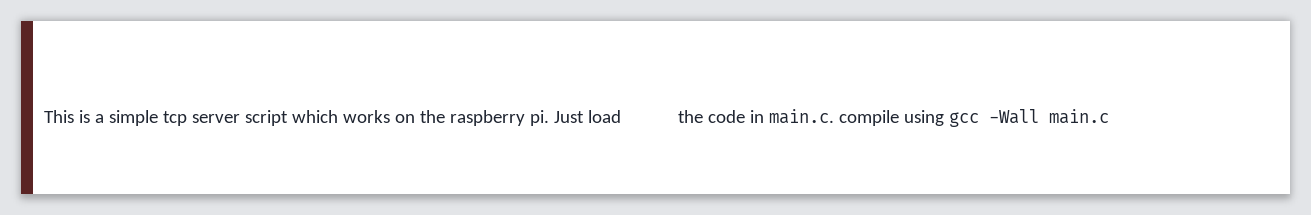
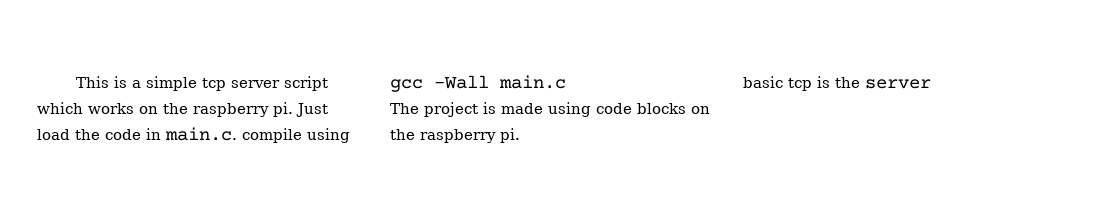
(1109, 116) none -> [390,102,710,117] [390,128,520,143] [743,76,931,91] // The project is made using code blocks on the raspberry pi. // basic tcp is the server

